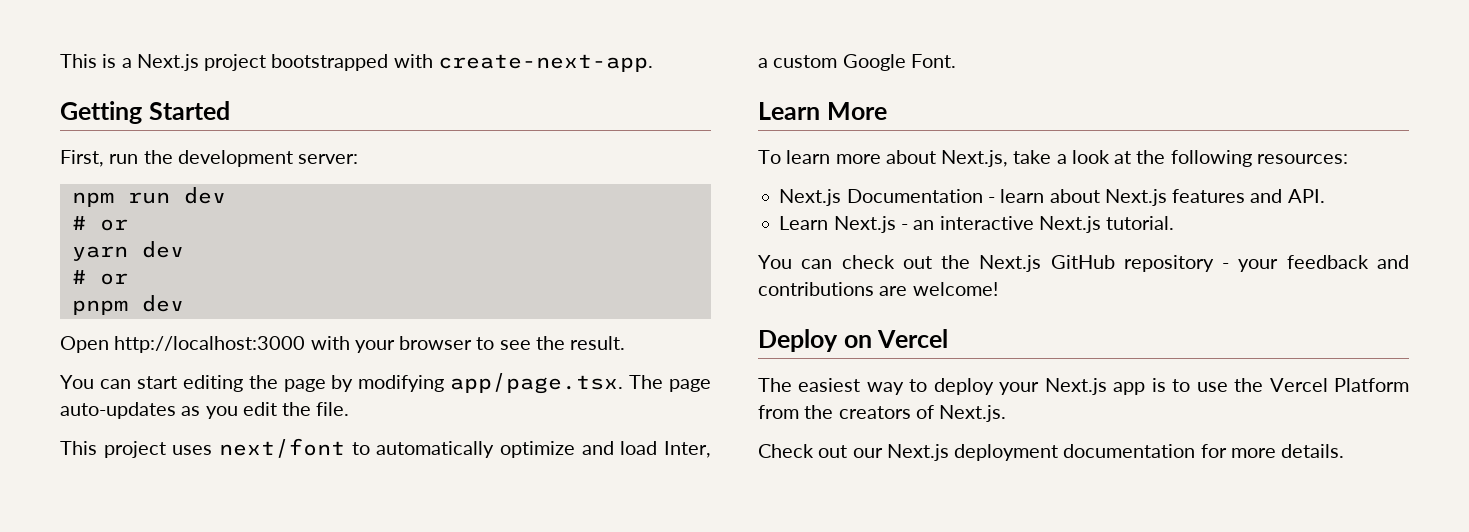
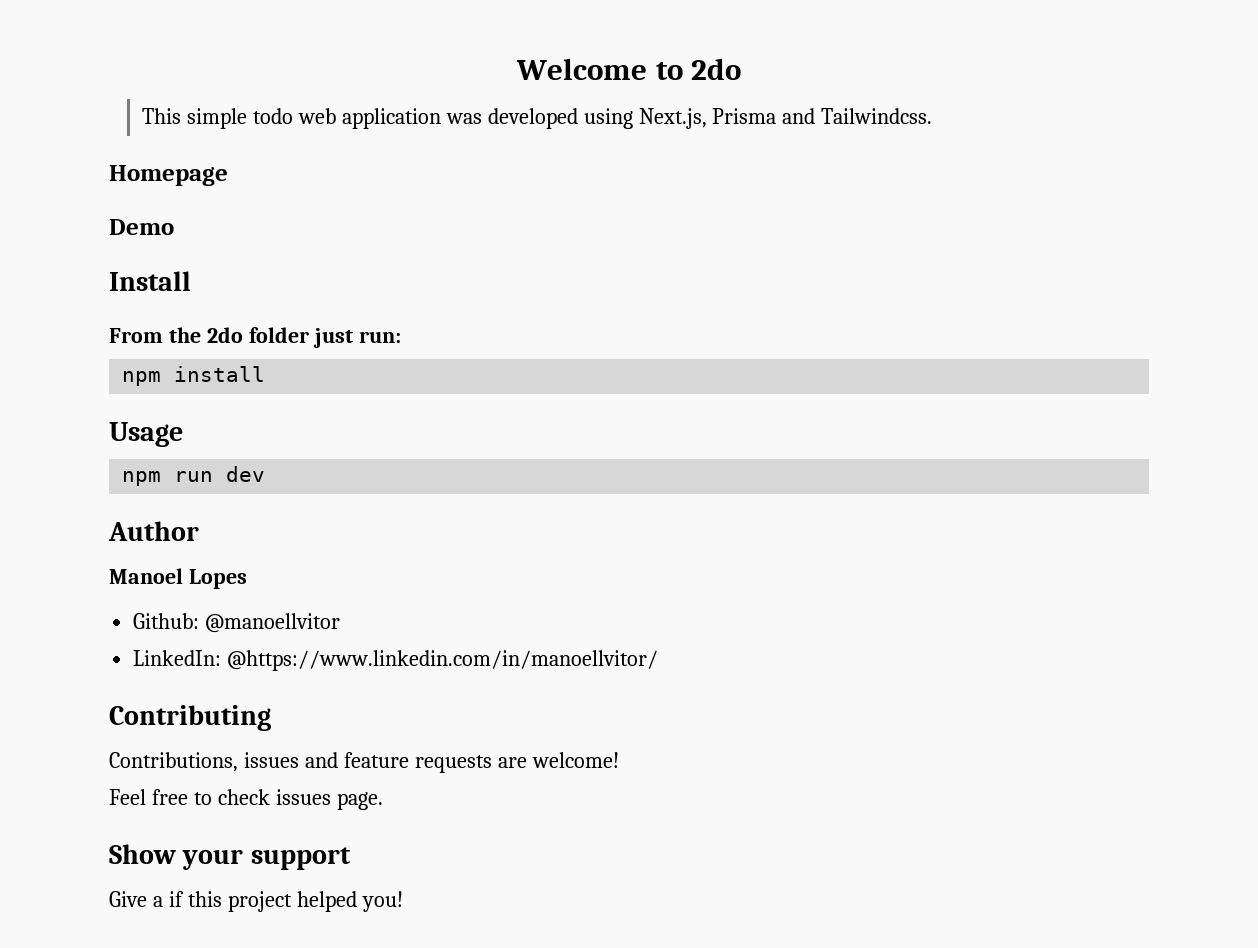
[60,54,653,72] [60,101,230,124] [60,150,359,167] [71,187,226,207] [71,216,128,231] [71,241,184,261] [71,270,128,285] [71,295,184,315] [60,336,626,353] [60,373,711,394] [60,402,350,419] [60,438,711,458] [758,54,956,71] [758,102,887,120] [758,150,1348,167] [779,189,1325,206] [779,216,1175,233] [758,255,1409,272] [758,282,998,296] [758,329,949,352] [758,378,1409,395] [758,405,1007,422] [758,444,1345,461] This is a Next.js project bootstrapped with create-next-app. // Getting Started // First, run the development server: // npm run dev // # or // yarn dev // # or // pnpm dev // Open http://localhost:3000 with your browser to see the result. // You can start editing the page by modifying app/page.tsx. The page auto-updates as you edit the file. // This project uses next/font to automatically optimize and load Inter, a custom Google Font. // Learn More // To learn more about Next.js, take a look at the following resources: // Next.js Documentation - learn about Next.js features and API. // Learn Next.js - an interactive Next.js tutorial. // You can check out the Next.js GitHub repository - your feedback and contributions are welcome! // Deploy on Vercel // The easiest way to deploy your Next.js app is to use the Vercel Platform from the creators of Next.js. // Check out our Next.js deployment documentation for more details. -> [516,58,741,80] [141,108,933,129] [109,165,228,186] [109,219,174,235] [109,271,191,291] [109,327,401,348] [122,366,266,386] [109,422,183,447] [122,466,266,486] [108,521,199,541] [109,568,247,589] [133,613,341,633] [133,650,659,671] [109,705,271,731] [109,752,619,773] [109,789,383,810] [109,844,351,870] [109,891,403,912] Welcome to 2do // This simple todo web application was developed using Next.js, Prisma and Tailwindcss. // Homepage // Demo // Install // From the 2do folder just run: // npm install // Usage // npm run dev // Author // Manoel Lopes // Github: @manoellvitor // LinkedIn: @https://www.linkedin.com/in/manoellvitor/ // Contributing // Contributions, issues and feature requests are welcome! // Feel free to check issues page. // Show your support // Give a if this project helped you!

